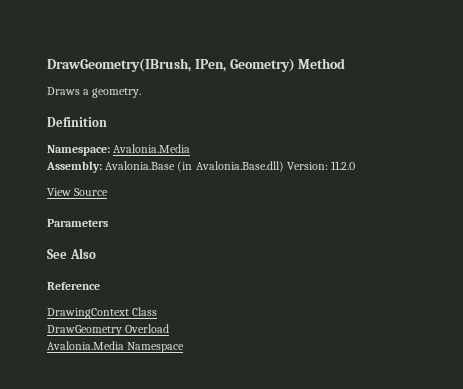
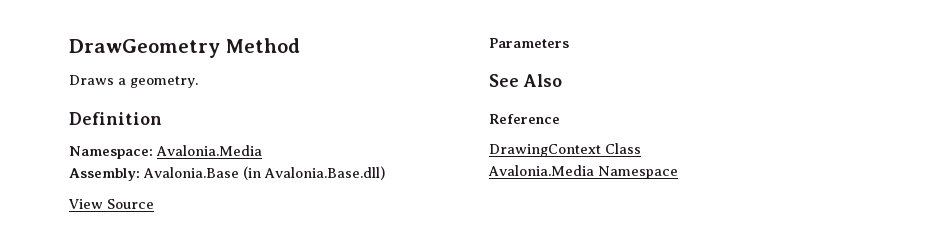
[47,58,295,72] DrawGeometry(IBrush, IPen, Geometry) -> [69,39,220,58] DrawGeometry
[286,161,356,170] Version: 11.2.0 -> (385, 173) none
[47,324,170,336] // DrawGeometry Overload -> (641, 148) none

